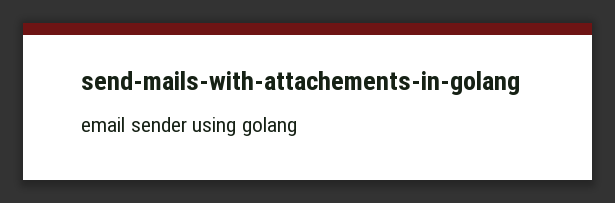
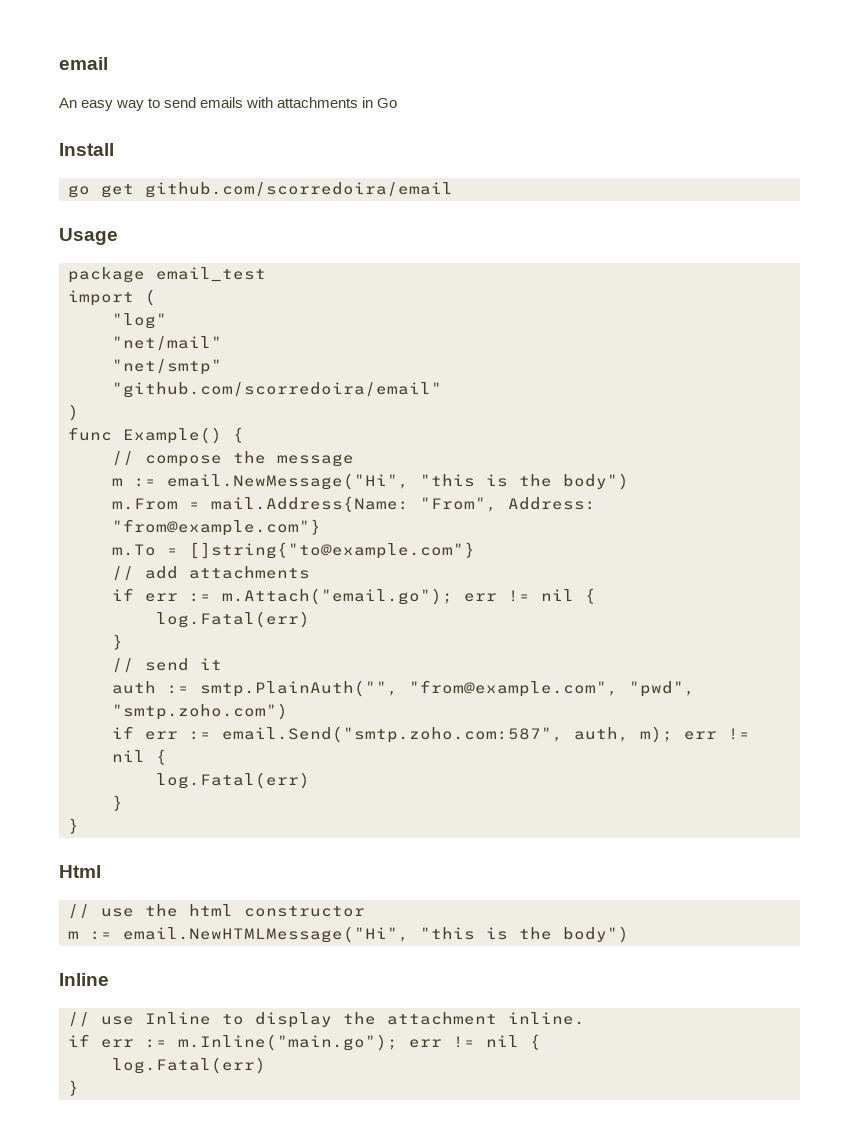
[81,71,520,95] [81,117,298,136] send-mails-with-attachements-in-golang // email sender using golang -> [59,57,108,70] [59,97,398,111] [59,143,114,156] [68,182,453,198] [59,228,118,245] [68,267,266,283] [68,289,156,306] [112,313,167,329] [112,336,222,351] [112,359,222,375] [112,382,442,398] [68,404,79,421] [68,427,244,444] [112,451,354,467] [112,473,629,490] [112,496,596,512] [112,519,321,536] [112,542,475,559] [112,566,310,581] [112,588,596,605] [156,611,310,628] [112,634,123,650] [112,658,222,673] [112,680,695,697] [112,703,288,720] [112,726,750,743] [112,749,167,765] [156,772,310,789] [112,795,123,811] [68,818,79,834] [59,865,101,878] [68,904,365,919] [68,926,629,943] [59,973,109,986] [68,1012,585,1028] [68,1034,541,1051] [112,1057,266,1074] [68,1080,79,1096] email // An easy way to send emails with attachments in Go // Install // go get github.com/scorredoira/email // Usage // package email_test // import ( // "log" // "net/mail" // "net/smtp" // "github.com/scorredoira/email" // ) // func Example() { // // compose the message // m := email.NewMessage("Hi", "this is the body") // m.From = mail.Address{Name: "From", Address: "from@example.com"} // m.To = []string{"to@example.com"} // // add attachments // if err := m.Attach("email.go"); err != nil { // log.Fatal(err) // } // // send it // auth := smtp.PlainAuth("", "from@example.com", "pwd", "smtp.zoho.com") // if err := email.Send("smtp.zoho.com:587", auth, m); err != nil { // log.Fatal(err) // } // } // Html // // use the html constructor // m := email.NewHTMLMessage("Hi", "this is the body") // Inline // // use Inline to display the attachment inline. // if err := m.Inline("main.go"); err != nil { // log.Fatal(err) // }

